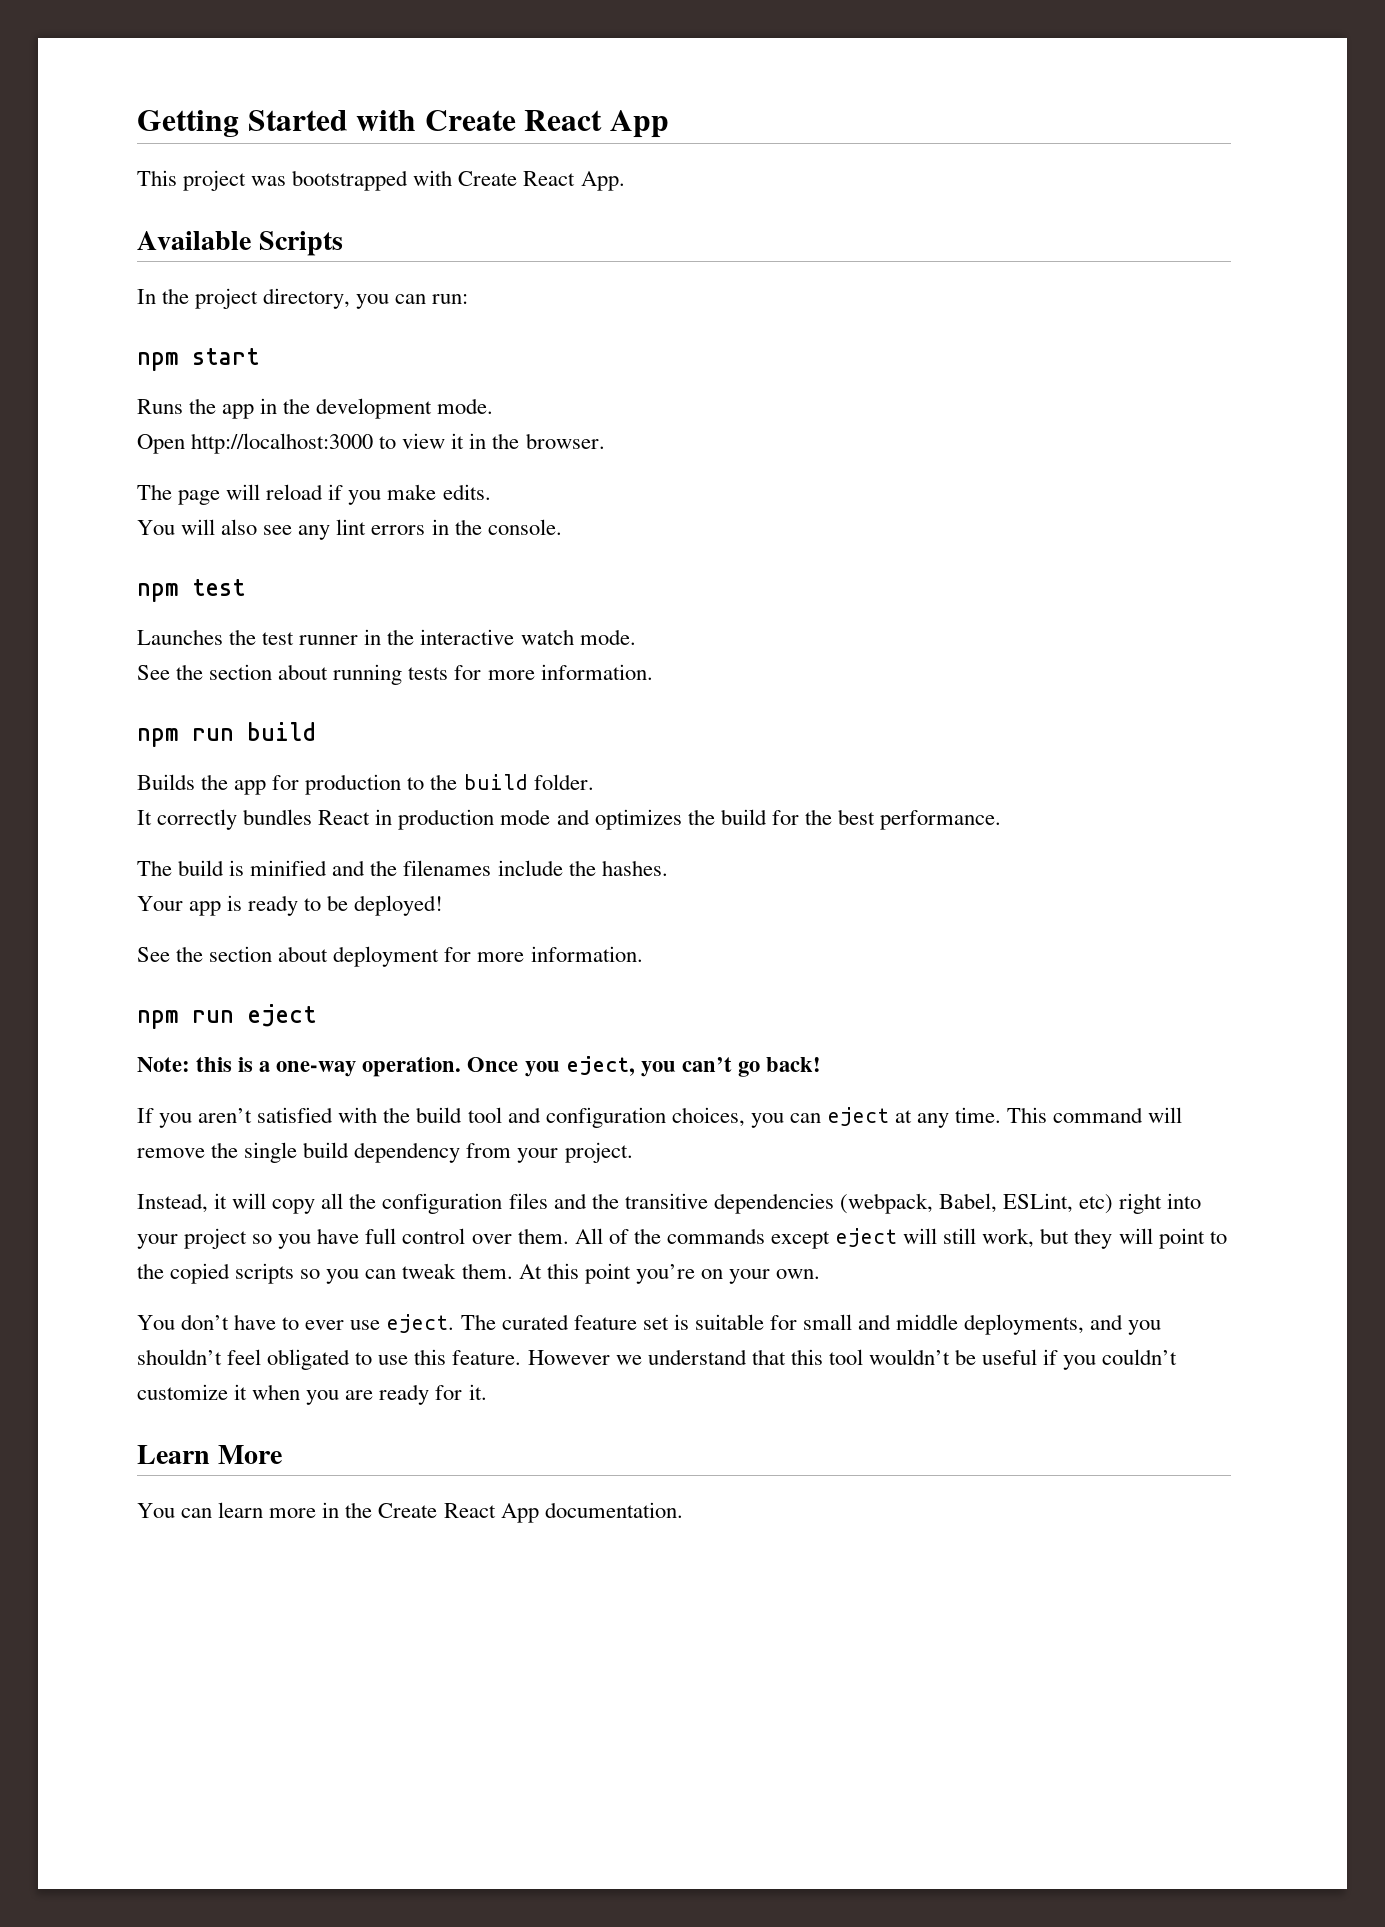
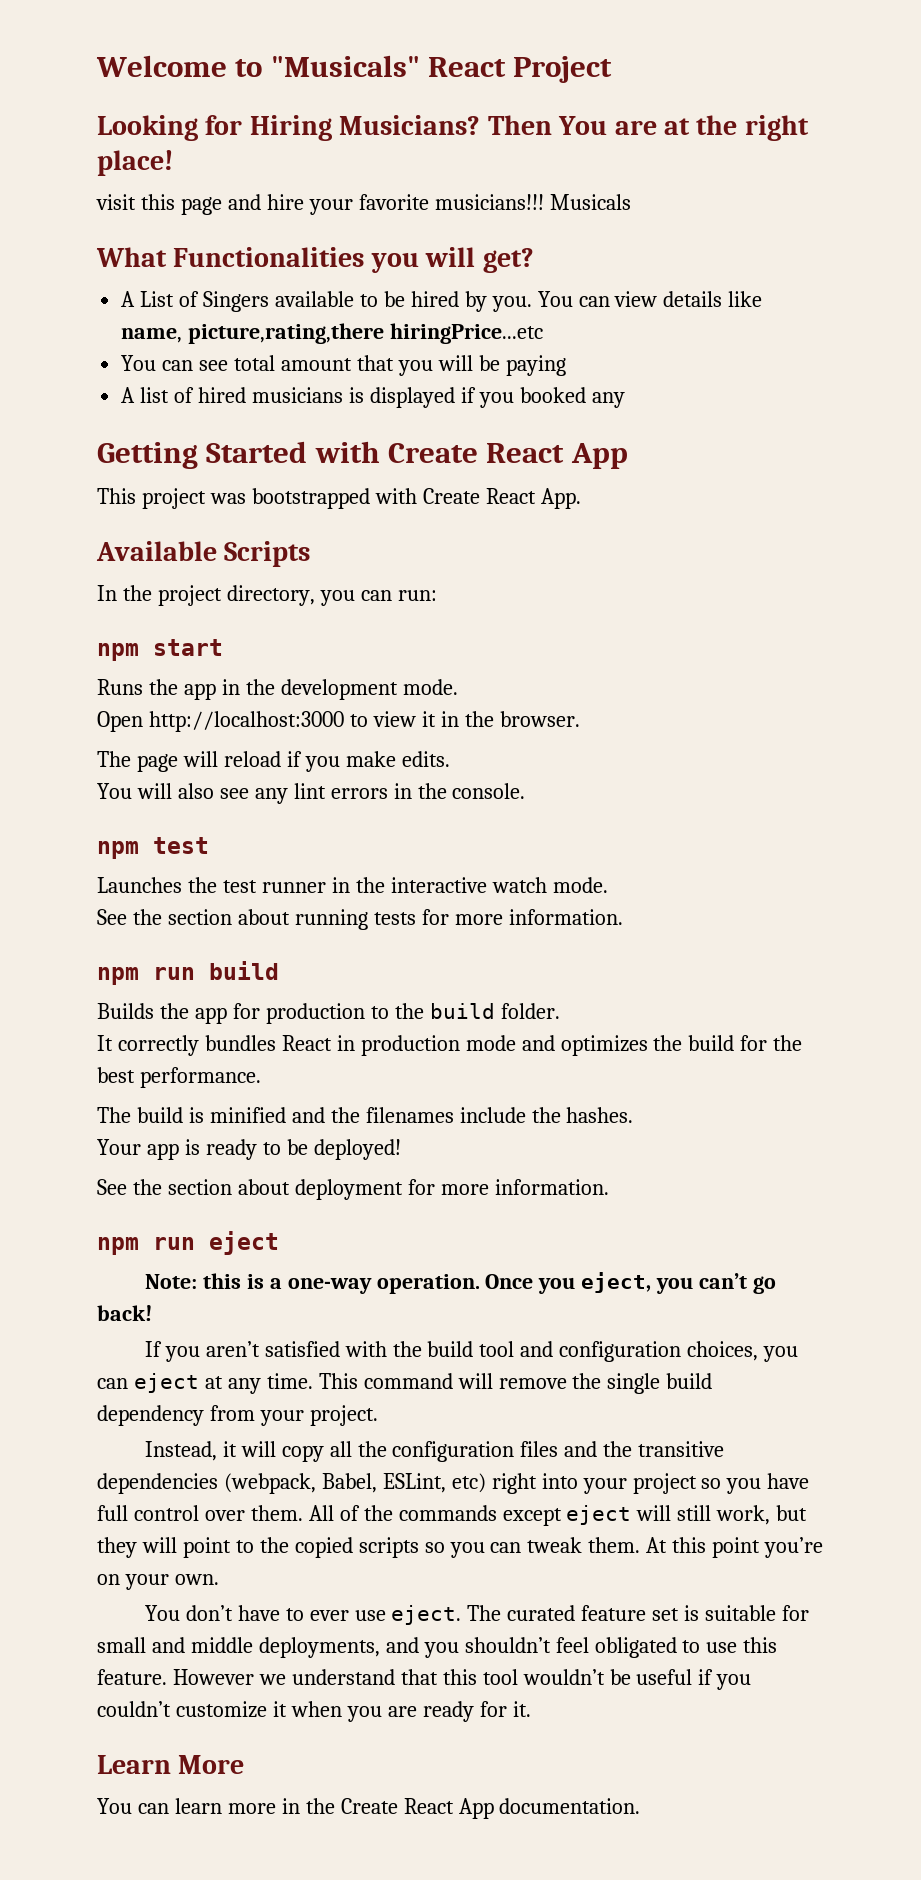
(137, 124) none -> [96,55,613,83] [97,115,809,141] [97,150,173,176] [96,194,631,215] [96,247,534,273] [121,291,763,312] [121,323,544,344] [121,355,566,376] [121,387,625,408] Welcome to "Musicals" React Project // Looking for Hiring Musicians? Then You are at the right place! // visit this page and hire your favorite musicians!!! Musicals // What Functionalities you will get? // A List of Singers available to be hired by you. You can view details like name, picture,rating,there hiringPrice...etc // You can see total amount that you will be paying // A list of hired musicians is displayed if you booked any //

